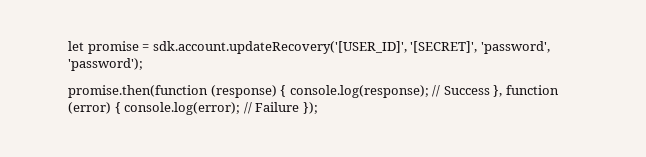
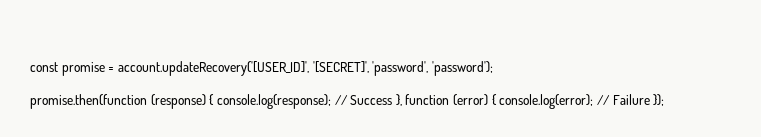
[68,41,84,51] let -> [30,62,58,72] const
[152,41,407,54] sdk.account.updateRecovery('[USER_ID]', -> [117,61,309,76] account.updateRecovery('[USER_ID]',

